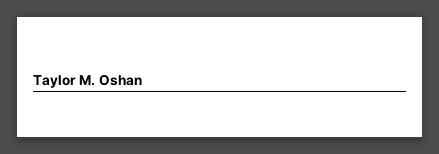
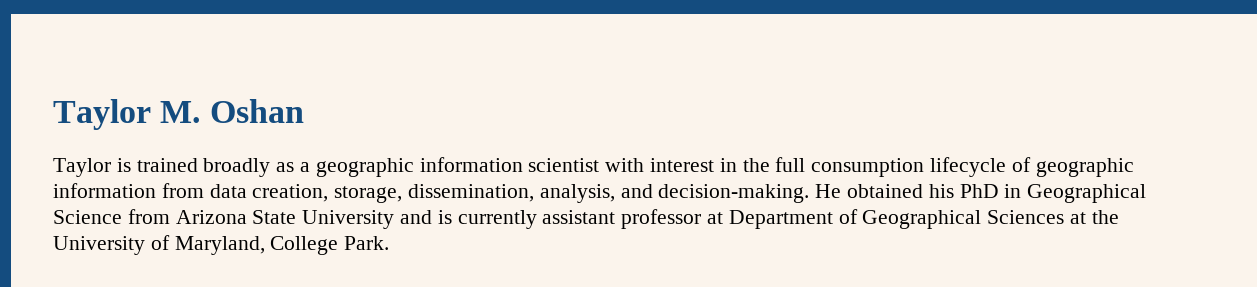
(142, 80) none -> [53,157,1134,177] [53,183,1147,203] [53,209,1119,229] [53,235,390,255] // Taylor is trained broadly as a geographic information scientist with interest in the full consumption lifecycle of geographic information from data creation, storage, dissemination, analysis, and decision-making. He obtained his PhD in Geographical Science from Arizona State University and is currently assistant professor at Department of Geographical Sciences at the University of Maryland, College Park.

